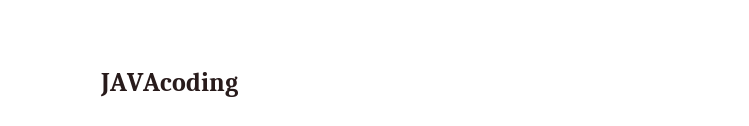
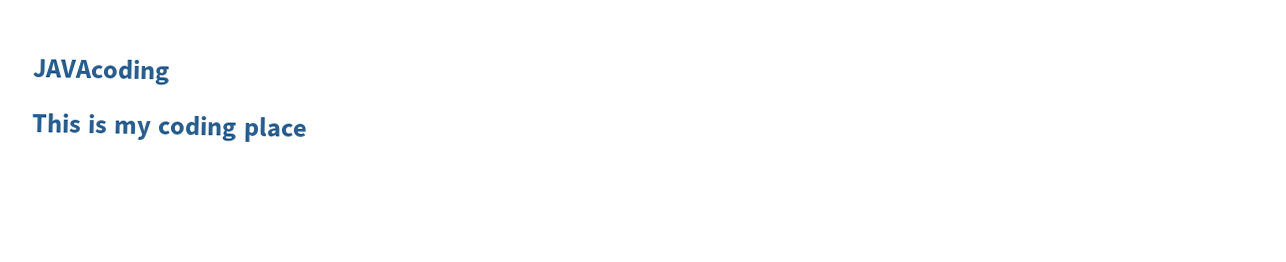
(238, 84) none -> [31,113,308,143] // This is my coding place

